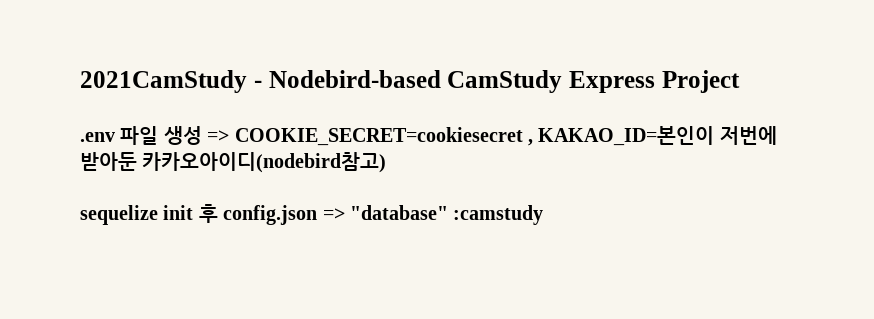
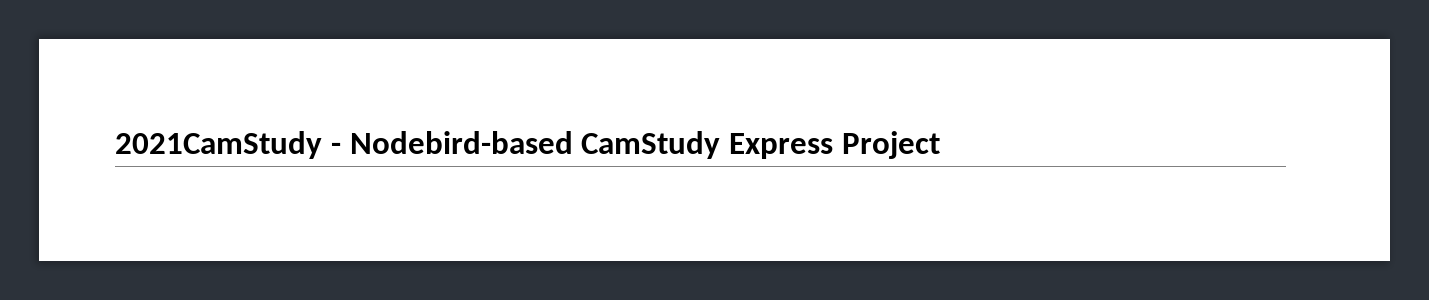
[80,126,777,146] [80,152,387,173] [80,204,544,225] // .env 파일 생성 => COOKIE_SECRET=cookiesecret , KAKAO_ID=본인이 저번에 받아둔 카카오아이디(nodebird참고) // sequelize init 후 config.json => "database" :camstudy -> (940, 145) none

